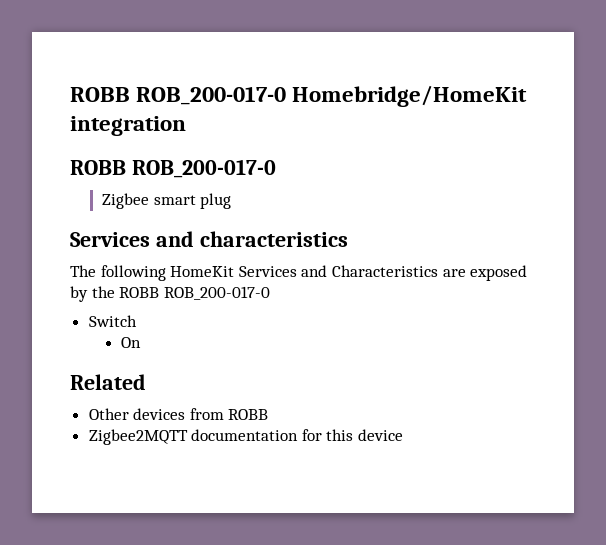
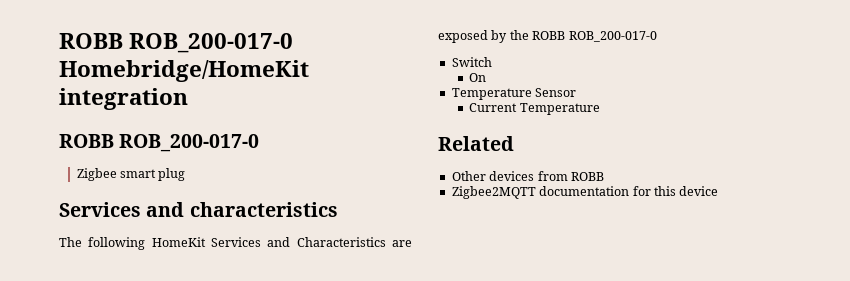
(141, 342) none -> [451,88,577,100] [469,103,600,115] // Temperature Sensor // Current Temperature

